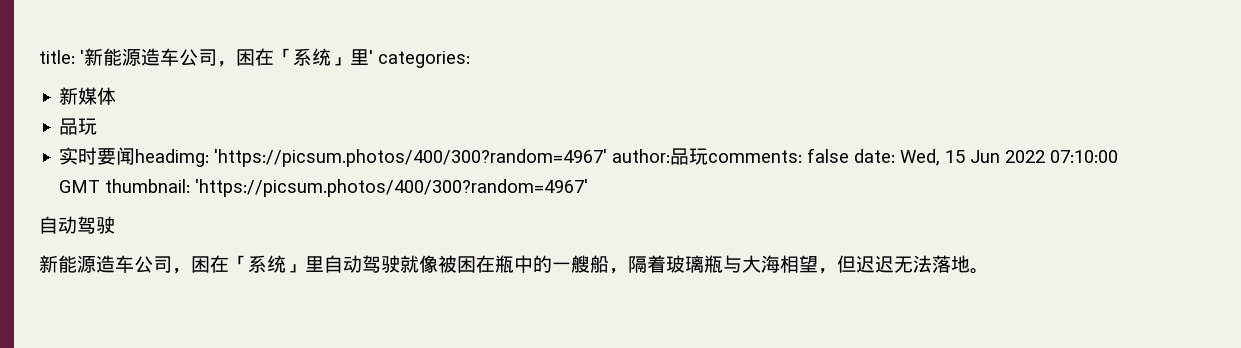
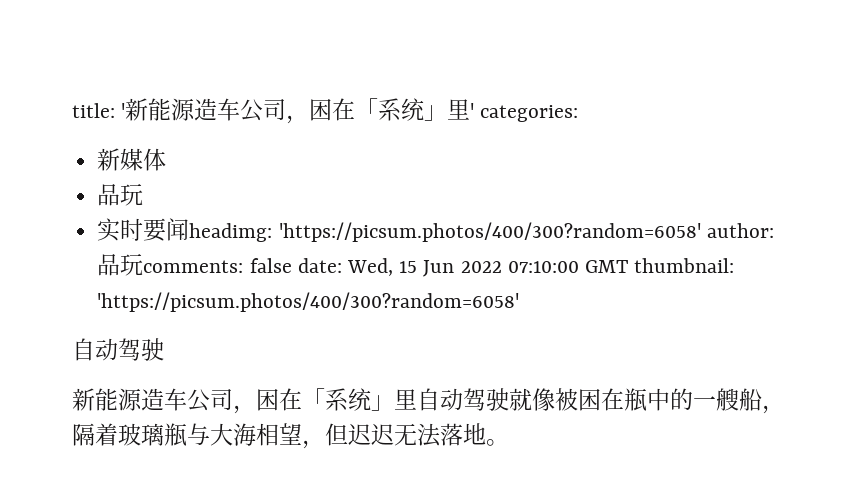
[214,149,608,167] 'https://picsum.photos/400/300?random=4967' -> [278,222,701,242] 'https://picsum.photos/400/300?random=6058'
[195,179,589,197] 'https://picsum.photos/400/300?random=4967' -> [97,292,520,312] 'https://picsum.photos/400/300?random=6058'

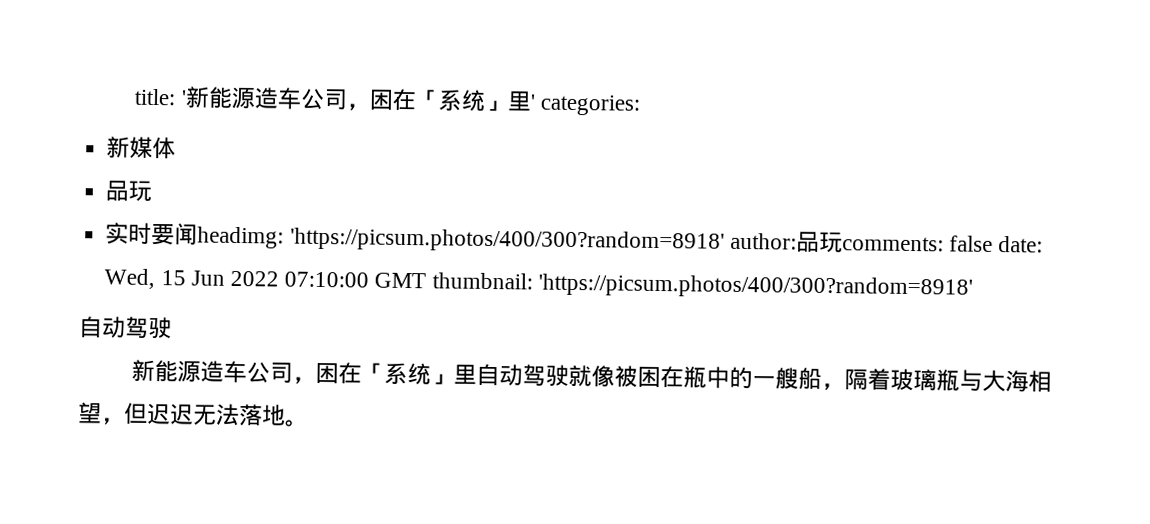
[278,222,701,242] 'https://picsum.photos/400/300?random=6058' -> [289,227,725,254] 'https://picsum.photos/400/300?random=8918'
[97,292,520,312] 'https://picsum.photos/400/300?random=6058' -> [537,273,973,300] 'https://picsum.photos/400/300?random=8918'

